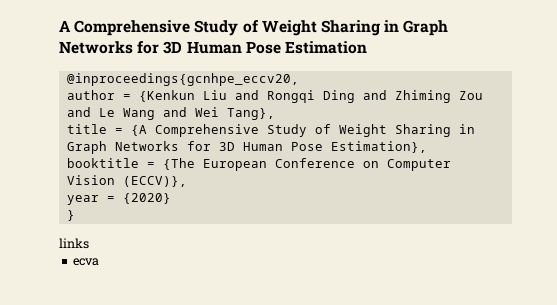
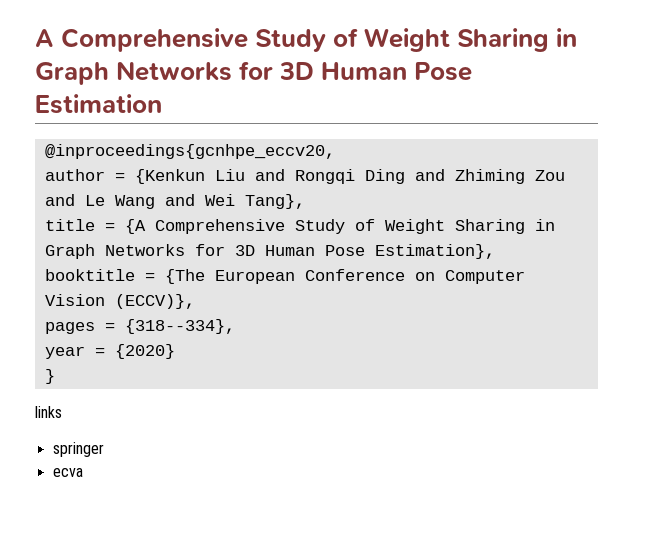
(187, 181) none -> [44,319,235,334] // pages = {318--334},
(89, 243) none -> [52,442,104,457] // springer

